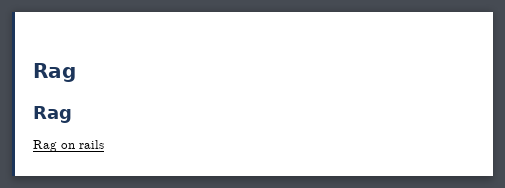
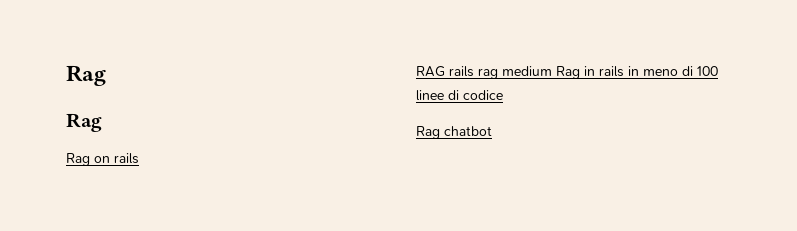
(104, 144) none -> [416,66,718,79] [416,90,503,101] [416,126,492,139] // RAG rails rag medium Rag in rails in meno di 100 linee di codice // Rag chatbot

